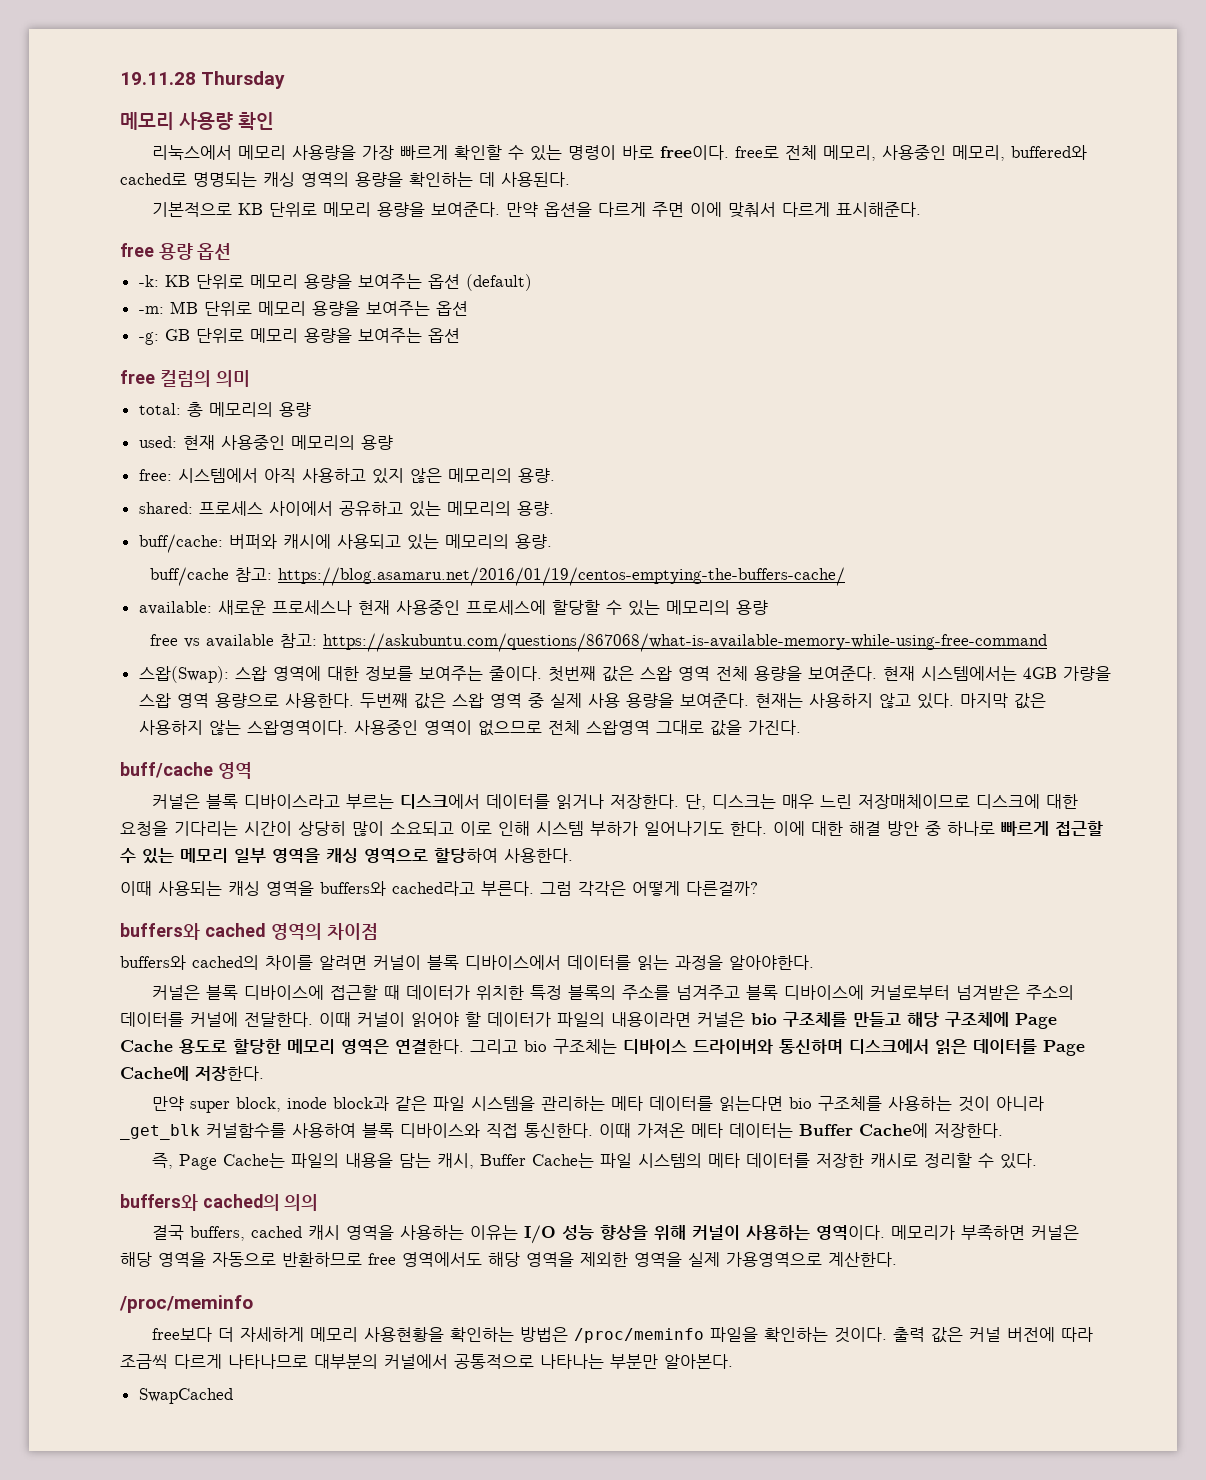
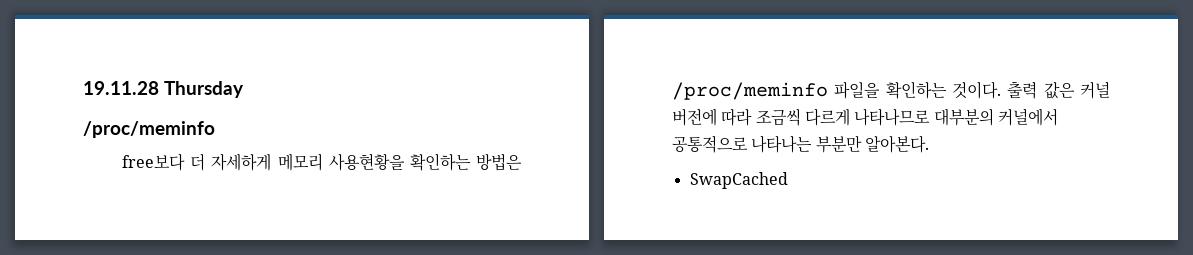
[120,112,275,130] [152,145,1088,161] [120,172,570,187] [152,202,922,218] [120,243,232,260] [138,274,532,291] [138,301,468,316] [138,328,460,345] [120,370,250,387] [138,402,311,417] [138,435,393,450] [138,468,555,484] [138,501,554,517] [138,534,552,553] [149,567,845,586] [138,600,768,616] [149,633,1047,652] [138,666,1111,683] [138,693,1046,709] [138,720,801,736] [120,762,252,779] [152,794,1079,810] [120,821,1103,836] [120,848,573,864] [120,881,758,896] [120,923,378,940] [120,955,814,970] [152,985,1075,1000] [120,1012,1057,1029] [120,1039,1085,1056] [120,1066,264,1081] [152,1096,1045,1113] [120,1123,1003,1140] [152,1153,1038,1170] [120,1194,319,1211] [152,1225,1080,1244] [120,1252,897,1267] // 메모리 사용량 확인 // 리눅스에서 메모리 사용량을 가장 빠르게 확인할 수 있는 명령이 바로 free이다. free로 전체 메모리, 사용중인 메모리, buffered와 cached로 명명되는 캐싱 영역의 용량을 확인하는 데 사용된다. // 기본적으로 KB 단위로 메모리 용량을 보여준다. 만약 옵션을 다르게 주면 이에 맞춰서 다르게 표시해준다. // free 용량 옵션 // -k: KB 단위로 메모리 용량을 보여주는 옵션 (default) // -m: MB 단위로 메모리 용량을 보여주는 옵션 // -g: GB 단위로 메모리 용량을 보여주는 옵션 // free 컬럼의 의미 // total: 총 메모리의 용량 // used: 현재 사용중인 메모리의 용량 // free: 시스템에서 아직 사용하고 있지 않은 메모리의 용량. // shared: 프로세스 사이에서 공유하고 있는 메모리의 용량. // buff/cache: 버퍼와 캐시에 사용되고 있는 메모리의 용량. // buff/cache 참고: https://blog.asamaru.net/2016/01/19/centos-emptying-the-buffers-cache/ // available: 새로운 프로세스나 현재 사용중인 프로세스에 할당할 수 있는 메모리의 용량 // free vs available 참고: https://askubuntu.com/questions/867068/what-is-available-memory-while-using-free-command // 스왑(Swap): 스왑 영역에 대한 정보를 보여주는 줄이다. 첫번째 값은 스왑 영역 전체 용량을 보여준다. 현재 시스템에서는 4GB 가량을 스왑 영역 용량으로 사용한다. 두번째 값은 스왑 영역 중 실제 사용 용량을 보여준다. 현재는 사용하지 않고 있다. 마지막 값은 사용하지 않는 스왑영역이다. 사용중인 영역이 없으므로 전체 스왑영역 그대로 값을 가진다. // buff/cache 영역 // 커널은 블록 디바이스라고 부르는 디스크에서 데이터를 읽거나 저장한다. 단, 디스크는 매우 느린 저장매체이므로 디스크에 대한 요청을 기다리는 시간이 상당히 많이 소요되고 이로 인해 시스템 부하가 일어나기도 한다. 이에 대한 해결 방안 중 하나로 빠르게 접근할 수 있는 메모리 일부 영역을 캐싱 영역으로 할당하여 사용한다. // 이때 사용되는 캐싱 영역을 buffers와 cached라고 부른다. 그럼 각각은 어떻게 다른걸까? // buffers와 cached 영역의 차이점 // buffers와 cached의 차이를 알려면 커널이 블록 디바이스에서 데이터를 읽는 과정을 알아야한다. // 커널은 블록 디바이스에 접근할 때 데이터가 위치한 특정 블록의 주소를 넘겨주고 블록 디바이스에 커널로부터 넘겨받은 주소의 데이터를 커널에 전달한다. 이때 커널이 읽어야 할 데이터가 파일의 내용이라면 커널은 bio 구조체를 만들고 해당 구조체에 Page Cache 용도로 할당한 메모리 영역은 연결한다. 그리고 bio 구조체는 디바이스 드라이버와 통신하며 디스크에서 읽은 데이터를 Page Cache에 저장한다. // 만약 super block, inode block과 같은 파일 시스템을 관리하는 메타 데이터를 읽는다면 bio 구조체를 사용하는 것이 아니라 _get_blk 커널함수를 사용하여 블록 디바이스와 직접 통신한다. 이때 가져온 메타 데이터는 Buffer Cache에 저장한다. // 즉, Page Cache는 파일의 내용을 담는 캐시, Buffer Cache는 파일 시스템의 메타 데이터를 저장한 캐시로 정리할 수 있다. // buffers와 cached의 의의 // 결국 buffers, cached 캐시 영역을 사용하는 이유는 I/O 성능 향상을 위해 커널이 사용하는 영역이다. 메모리가 부족하면 커널은 해당 영역을 자동으로 반환하므로 free 영역에서도 해당 영역을 제외한 영역을 실제 가용영역으로 계산한다. -> (244, 89) none

